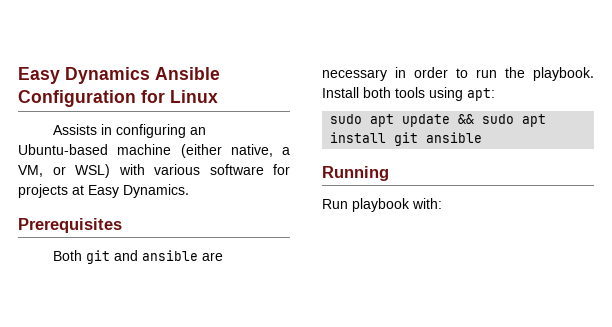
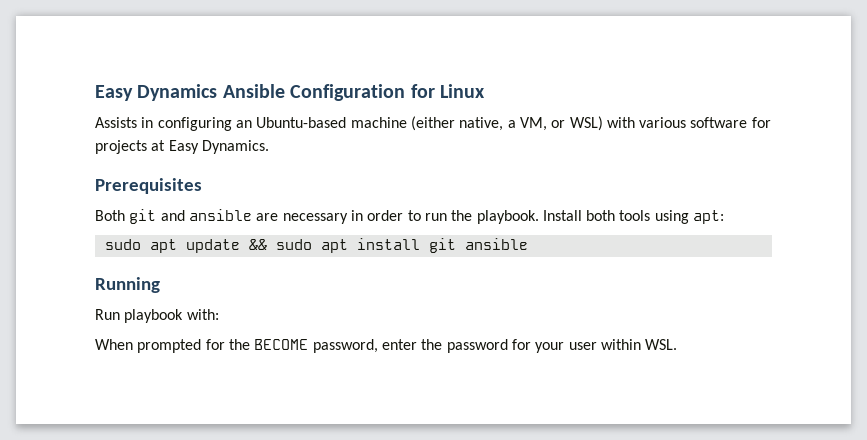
(442, 203) none -> [95,339,678,353] // When prompted for the BECOME password, enter the password for your user within WSL.

